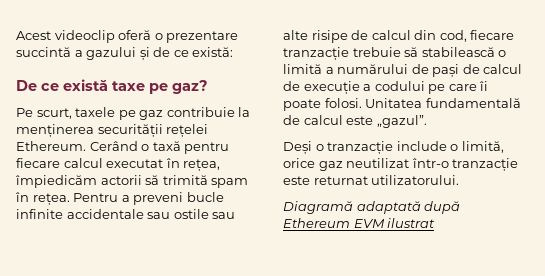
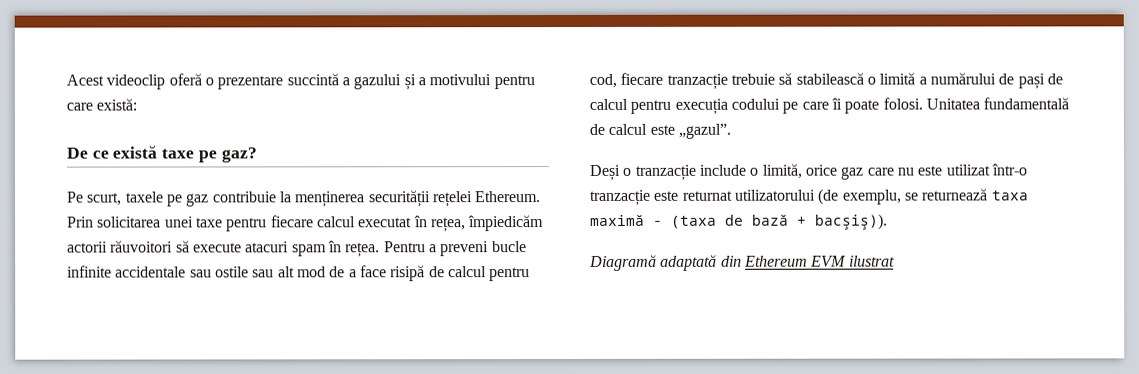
[153,47,189,57] de ce -> [417,74,535,90] [66,102,93,111] a motivului pentru care
[89,141,181,151] Cerând o taxă -> [67,216,223,228] Prin solicitarea unei taxe
[145,175,208,185] să trimită -> [110,240,290,253] răuvoitori să execute atacuri
[283,30,437,43] alte risipe de calcul din -> [277,265,531,282] alt mod de a face risipă de calcul pentru
[283,81,372,95] de execuție a -> [630,98,728,115] pentru execuția
[346,158,519,172] [283,175,460,185] neutilizat într-o tranzacție este returnat utilizatorului. -> [866,163,1027,176] [590,188,1029,206] [590,213,888,230] care nu este utilizat într-o tranzacție este returnat utilizatorului (de exemplu, se returnează taxa maximă - (taxa de bază + bacşiş)).
[424,201,461,214] după -> [720,255,742,267] din

